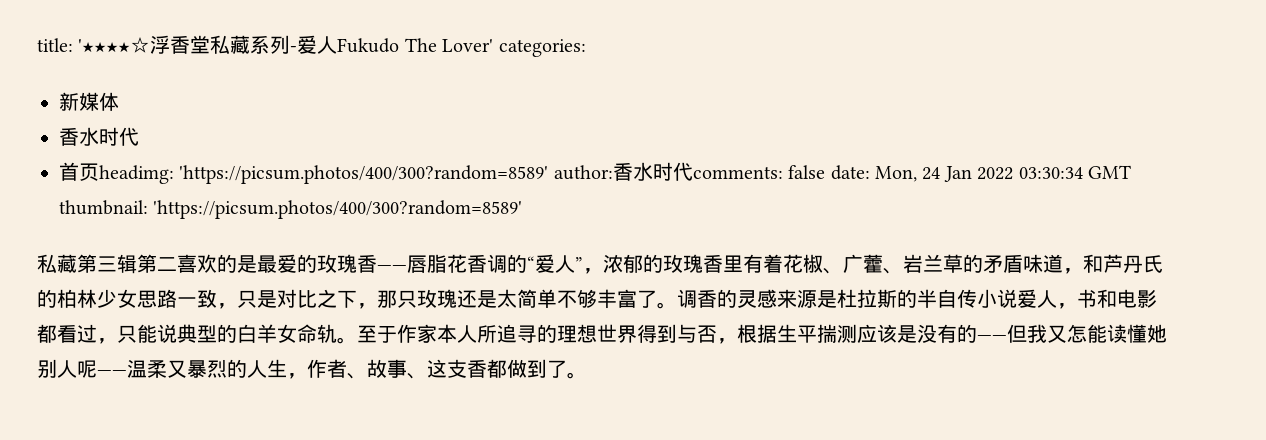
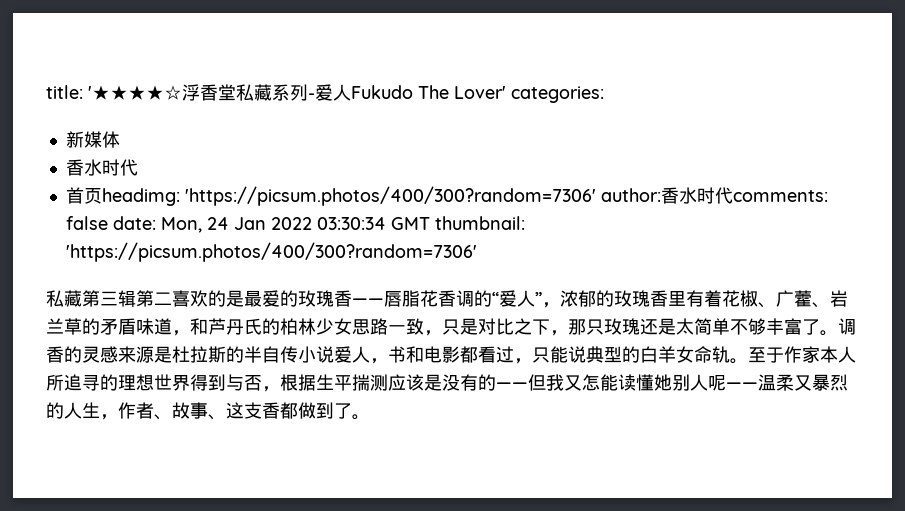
[179,165,549,184] 'https://picsum.photos/400/300?random=8589' -> [184,186,596,206] 'https://picsum.photos/400/300?random=7306'
[153,200,523,219] 'https://picsum.photos/400/300?random=8589' -> [65,242,477,262] 'https://picsum.photos/400/300?random=7306'

